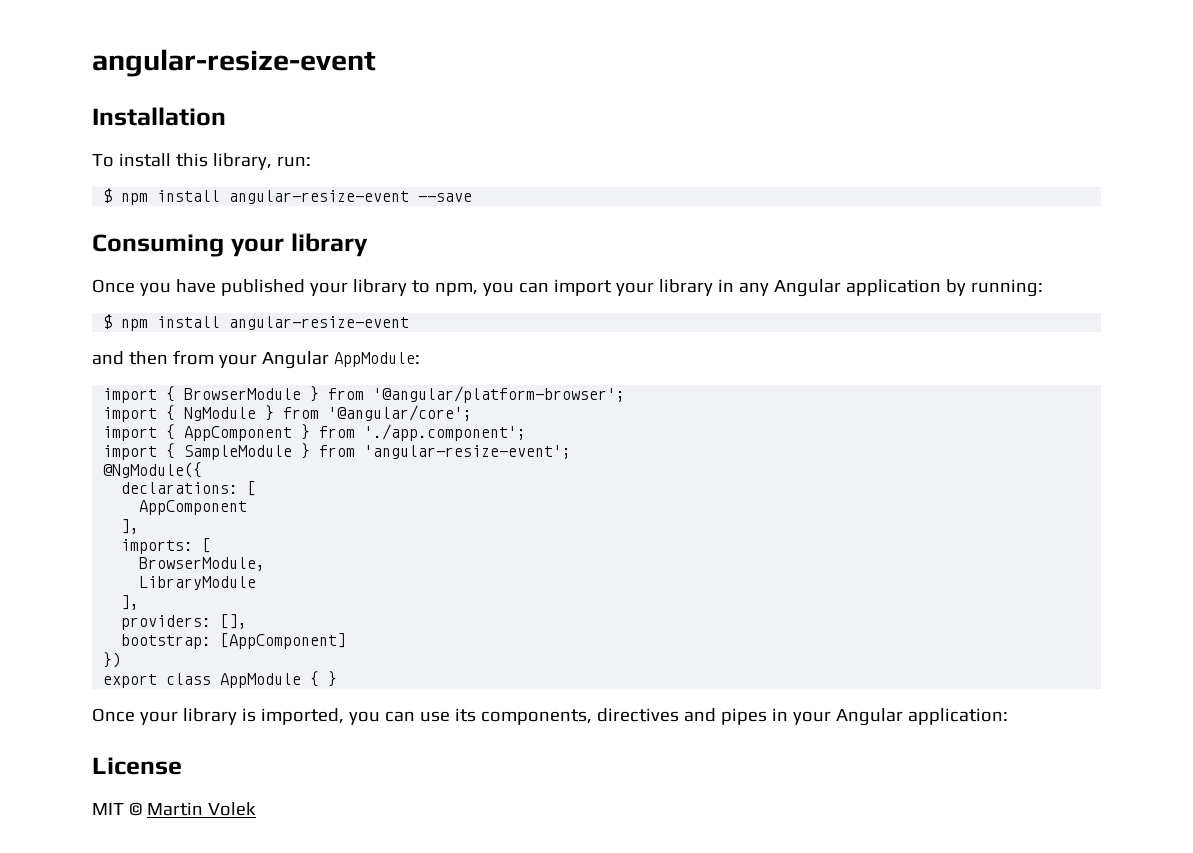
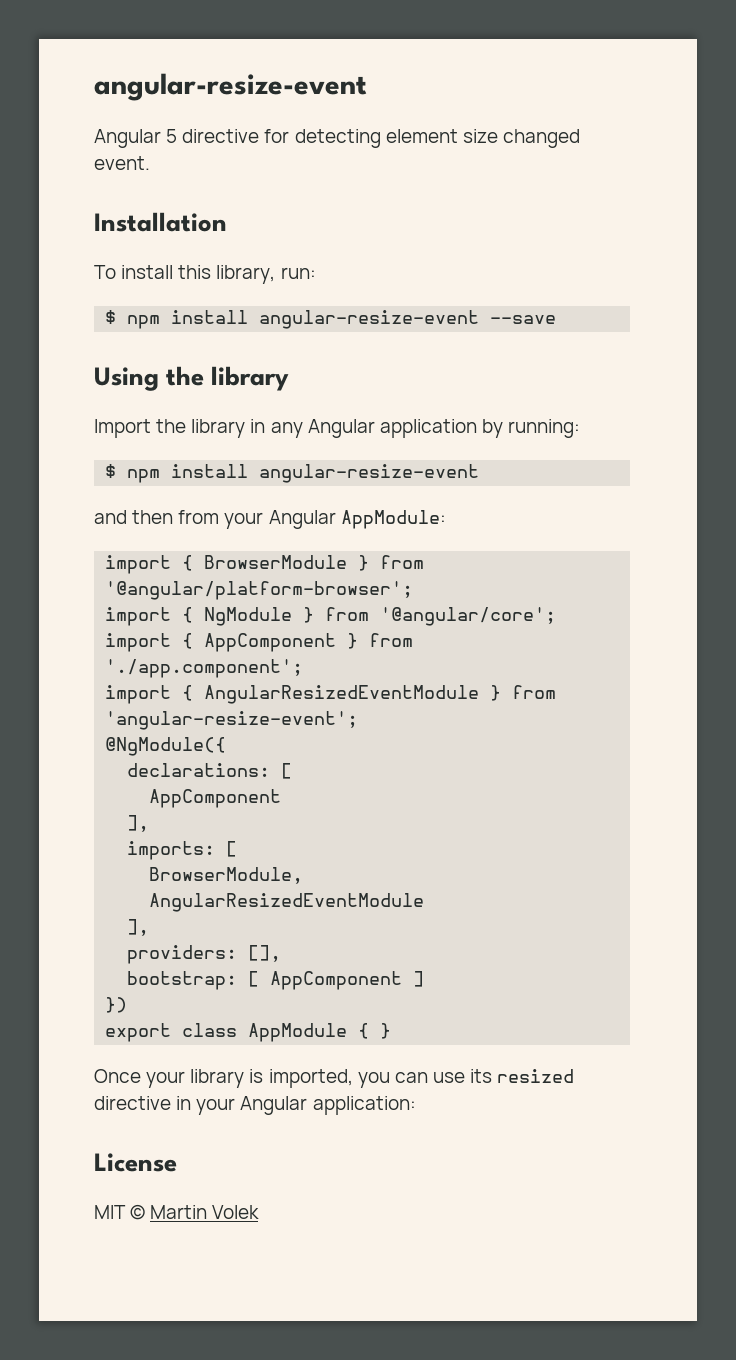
[92,49,376,77] angular-resize-event -> [94,73,367,101] [94,129,580,148] [94,156,150,170] angular-resize-event // Angular 5 directive for detecting element size changed event.
[92,234,284,257] Consuming your -> [94,366,205,391] Using the
[92,279,654,296] Once you have published your library to npm, you can import your -> [94,419,187,438] Import the
[184,445,293,460] SampleModule -> [204,685,480,704] AngularResizedEventModule
[139,576,257,590] LibraryModule -> [149,893,425,912] AngularResizedEventModule
[220,633,347,649] [AppComponent] -> [248,971,425,990] [ AppComponent ]
[480,708,767,725] components, directives and pipes -> [497,1069,575,1083] [94,1096,171,1110] resized directive

